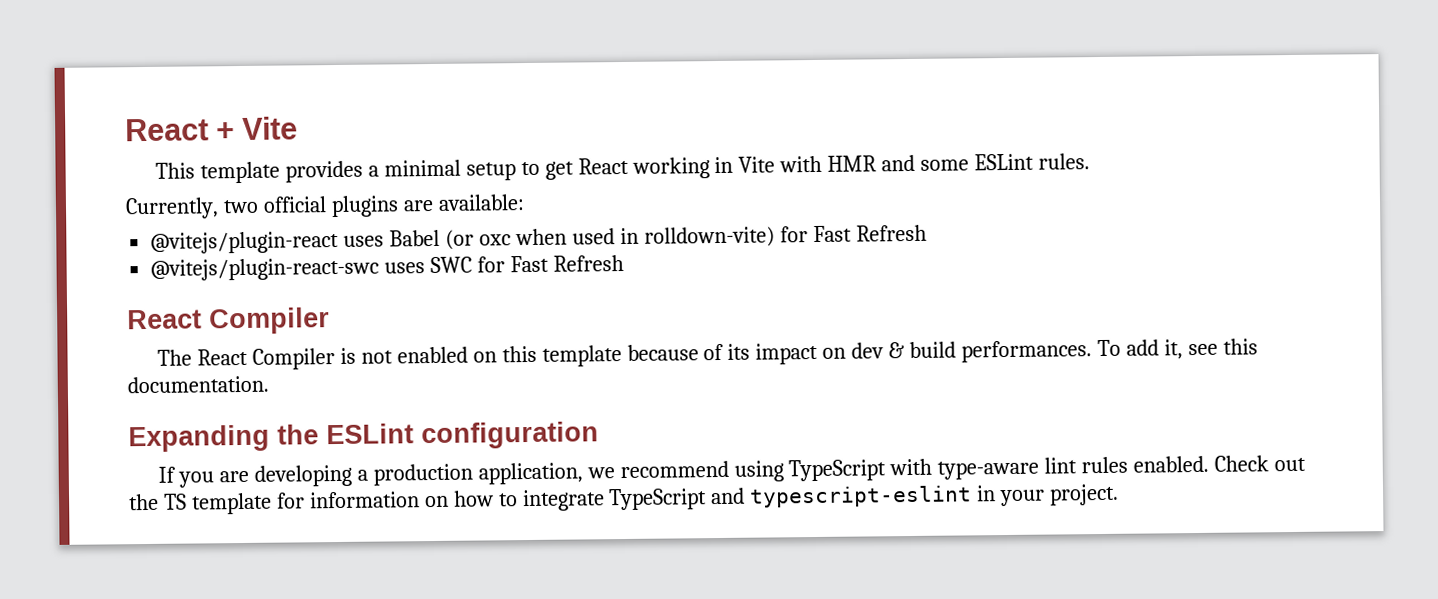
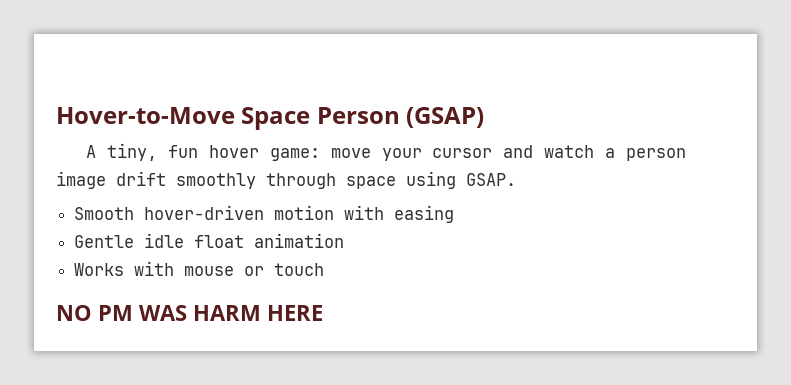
[125,116,299,142] [155,153,1091,184] [125,194,525,220] [150,224,927,254] [150,254,624,281] [127,307,330,335] [157,338,1258,370] [127,375,269,394] [128,421,599,453] [158,455,1307,488] [129,483,1120,515] React + Vite // This template provides a minimal setup to get React working in Vite with HMR and some ESLint rules. // Currently, two official plugins are available: // @vitejs/plugin-react uses Babel (or oxc when used in rolldown-vite) for Fast Refresh // @vitejs/plugin-react-swc uses SWC for Fast Refresh // React Compiler // The React Compiler is not enabled on this template because of its impact on dev & build performances. To add it, see this documentation. // Expanding the ESLint configuration // If you are developing a production application, we recommend using TypeScript with type-aware lint rules enabled. Check out the TS template for information on how to integrate TypeScript and typescript-eslint in your project. -> [56,107,485,130] [86,143,687,161] [56,171,516,189] [74,205,455,223] [74,233,345,248] [74,261,325,276] [56,305,323,321] Hover-to-Move Space Person (GSAP) // A tiny, fun hover game: move your cursor and watch a person image drift smoothly through space using GSAP. // Smooth hover-driven motion with easing // Gentle idle float animation // Works with mouse or touch // NO PM WAS HARM HERE

